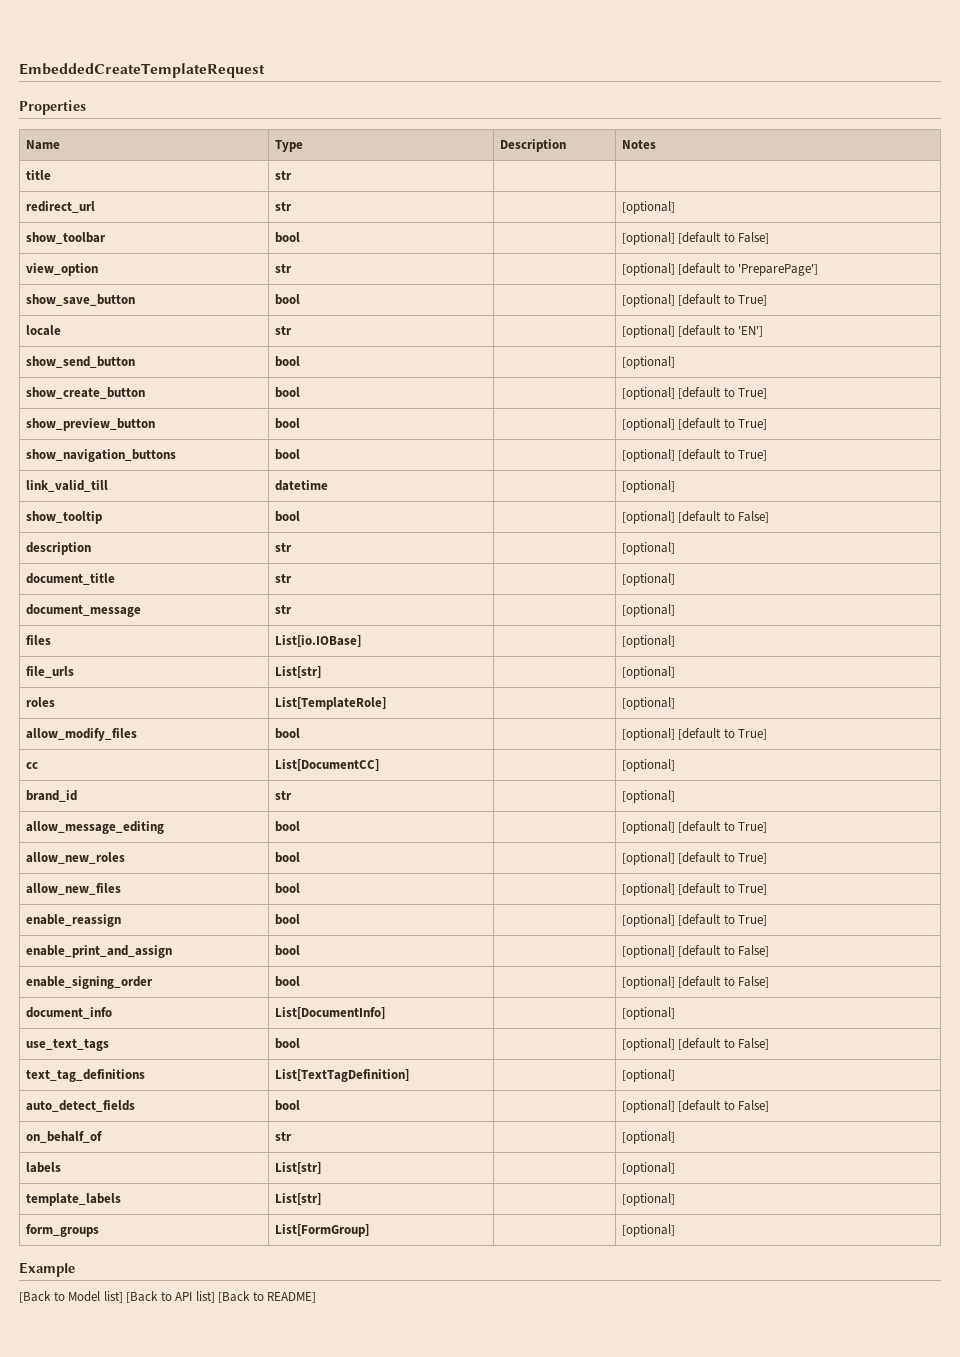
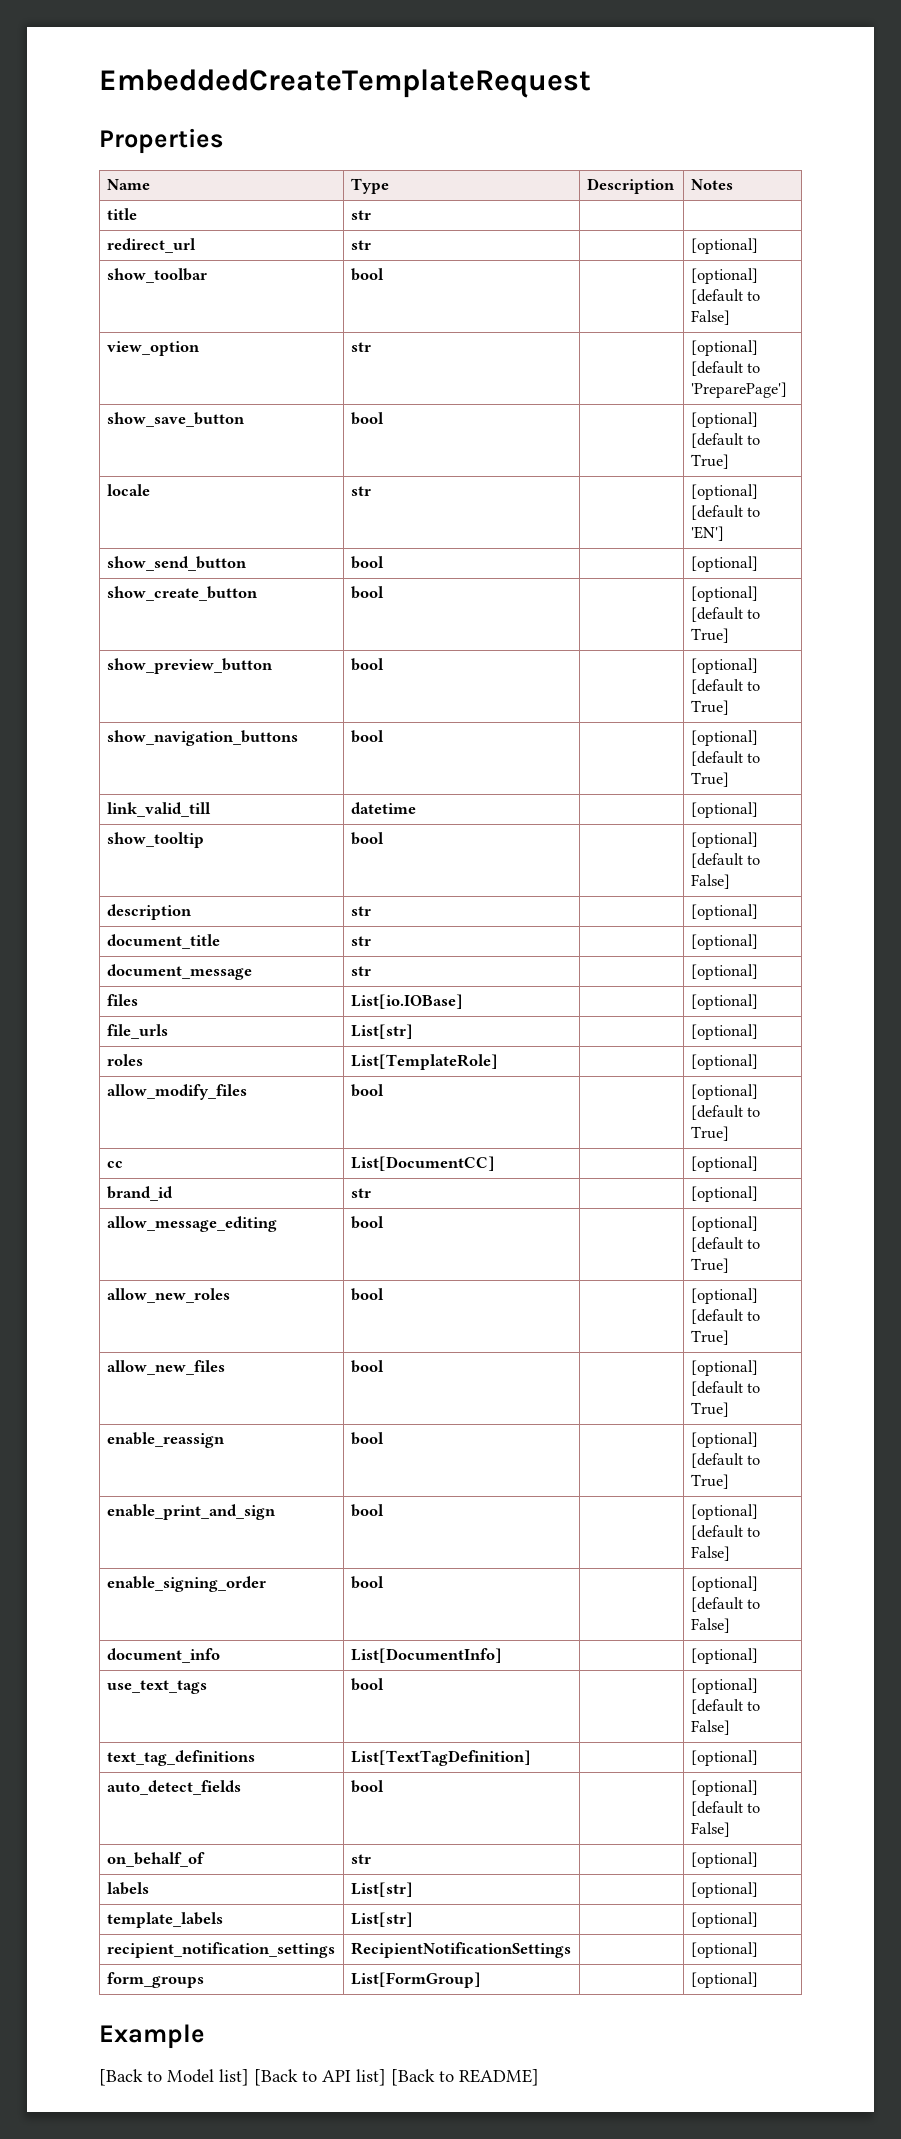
[25,945,172,958] enable_print_and_assign -> [106,1504,276,1520] enable_print_and_sign
(675, 1199) none -> [106,1942,335,1958] [350,1942,571,1958] [690,1942,758,1958] // recipient_notification_settings | RecipientNotificationSettings | | [optional]

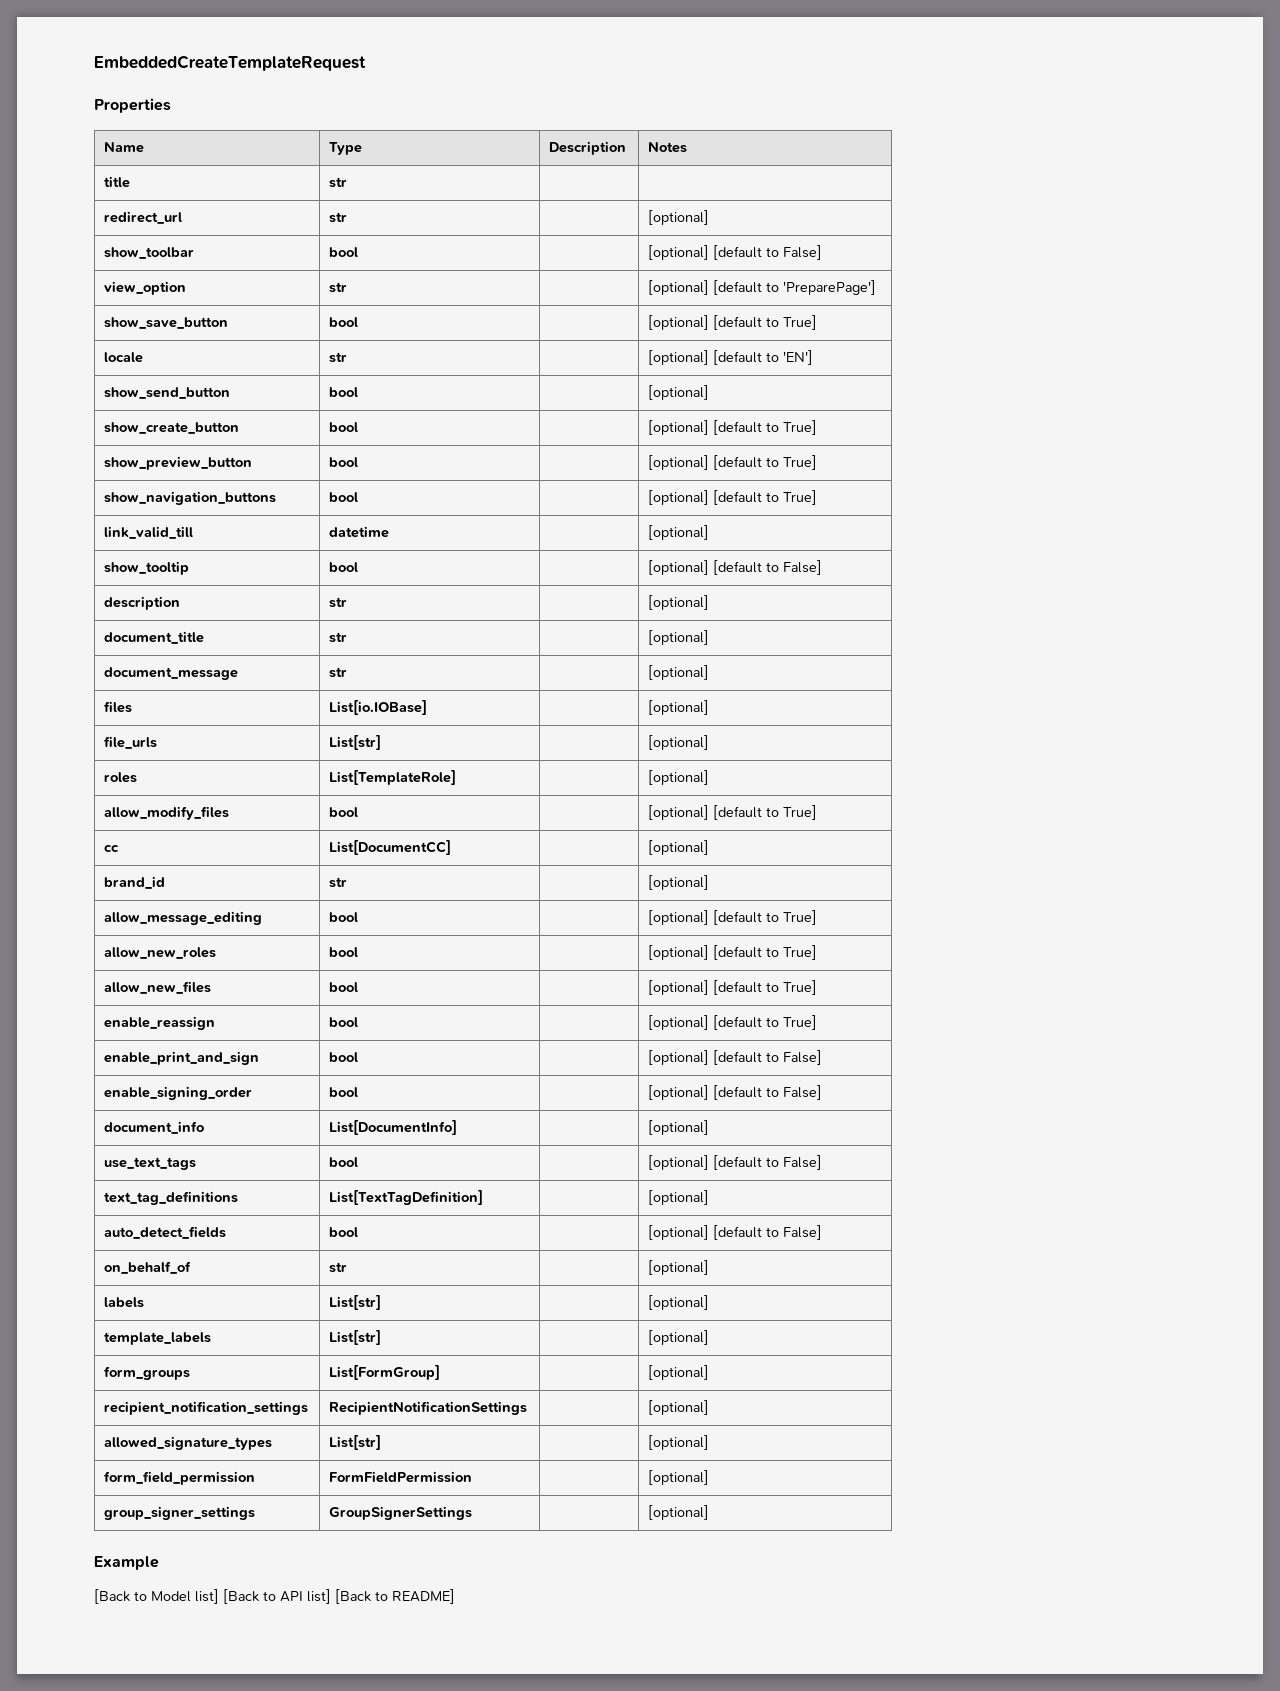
(758, 1920) none -> [104,1366,191,1380] [329,1365,441,1380] [648,1365,710,1380] // form_groups | List[FormGroup] | | [optional]
[106,1972,204,1988] [350,1972,481,1988] form_groups | List[FormGroup] -> [104,1436,273,1450] [329,1435,382,1450] [648,1435,710,1450] [104,1471,256,1485] [329,1471,473,1483] [648,1470,710,1485] [104,1506,256,1520] [329,1506,473,1520] allowed_signature_types | List[str] | | [optional] // form_field_permission | FormFieldPermission | | [optional] // group_signer_settings | GroupSignerSettings

